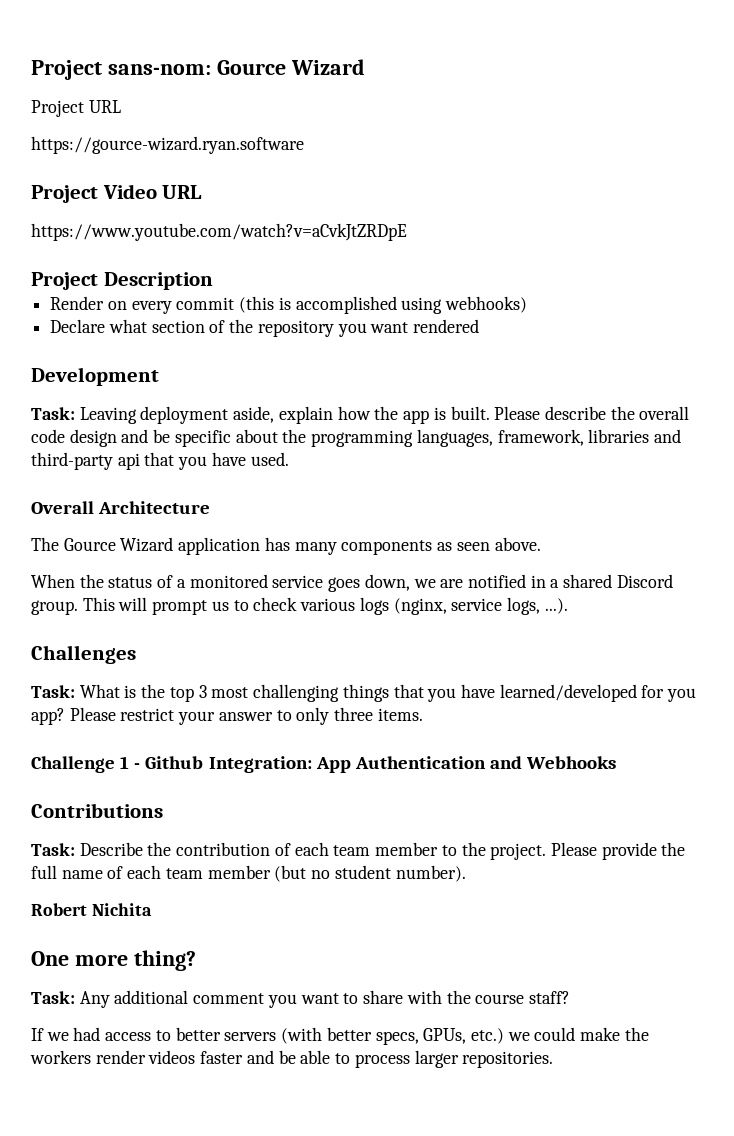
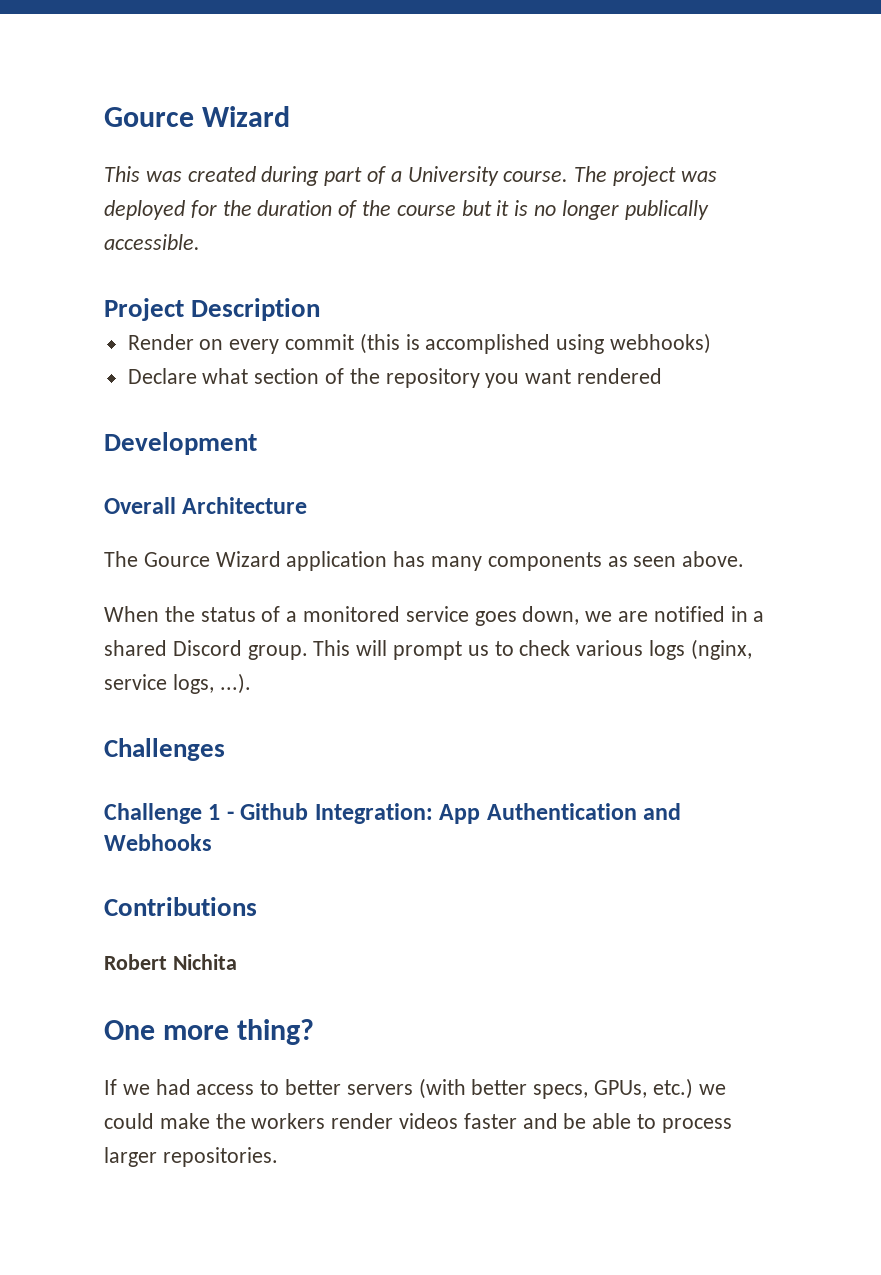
[31,60,211,80] Project sans-nom: -> (104, 117) none
[31,100,121,117] [31,136,304,154] [31,184,203,203] [31,223,407,241] Project URL // https://gource-wizard.ryan.software // Project Video URL // https://www.youtube.com/watch?v=aCvkJtZRDpE -> [104,166,717,186] [104,200,709,220] [104,234,200,250] This was created during part of a University course. The project was deployed for the duration of the course but it is no longer publically accessible.
[31,406,690,424] [31,429,681,447] [31,452,289,470] // Task: Leaving deployment aside, explain how the app is built. Please describe the overall code design and be specific about the programming languages, framework, libraries and third-party api that you have used. -> (257, 443) none
[31,684,697,702] [31,707,423,725] // Task: What is the top 3 most challenging things that you have learned/developed for you app? Please restrict your answer to only three items. -> (225, 749) none
[31,842,686,860] [31,865,466,882] // Task: Describe the contribution of each team member to the project. Please provide the full name of each team member (but no student number). -> (257, 906) none
[31,990,570,1008] // Task: Any additional comment you want to share with the course staff? -> (315, 1032) none

